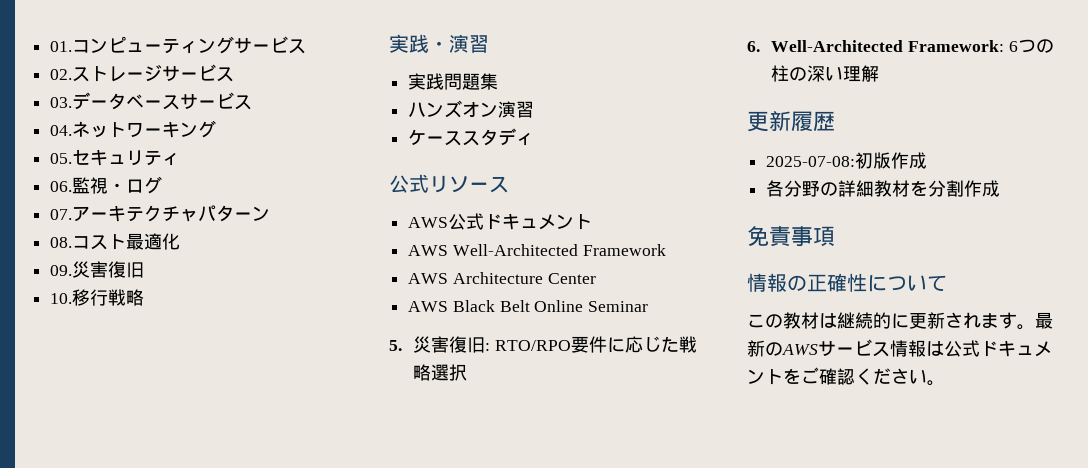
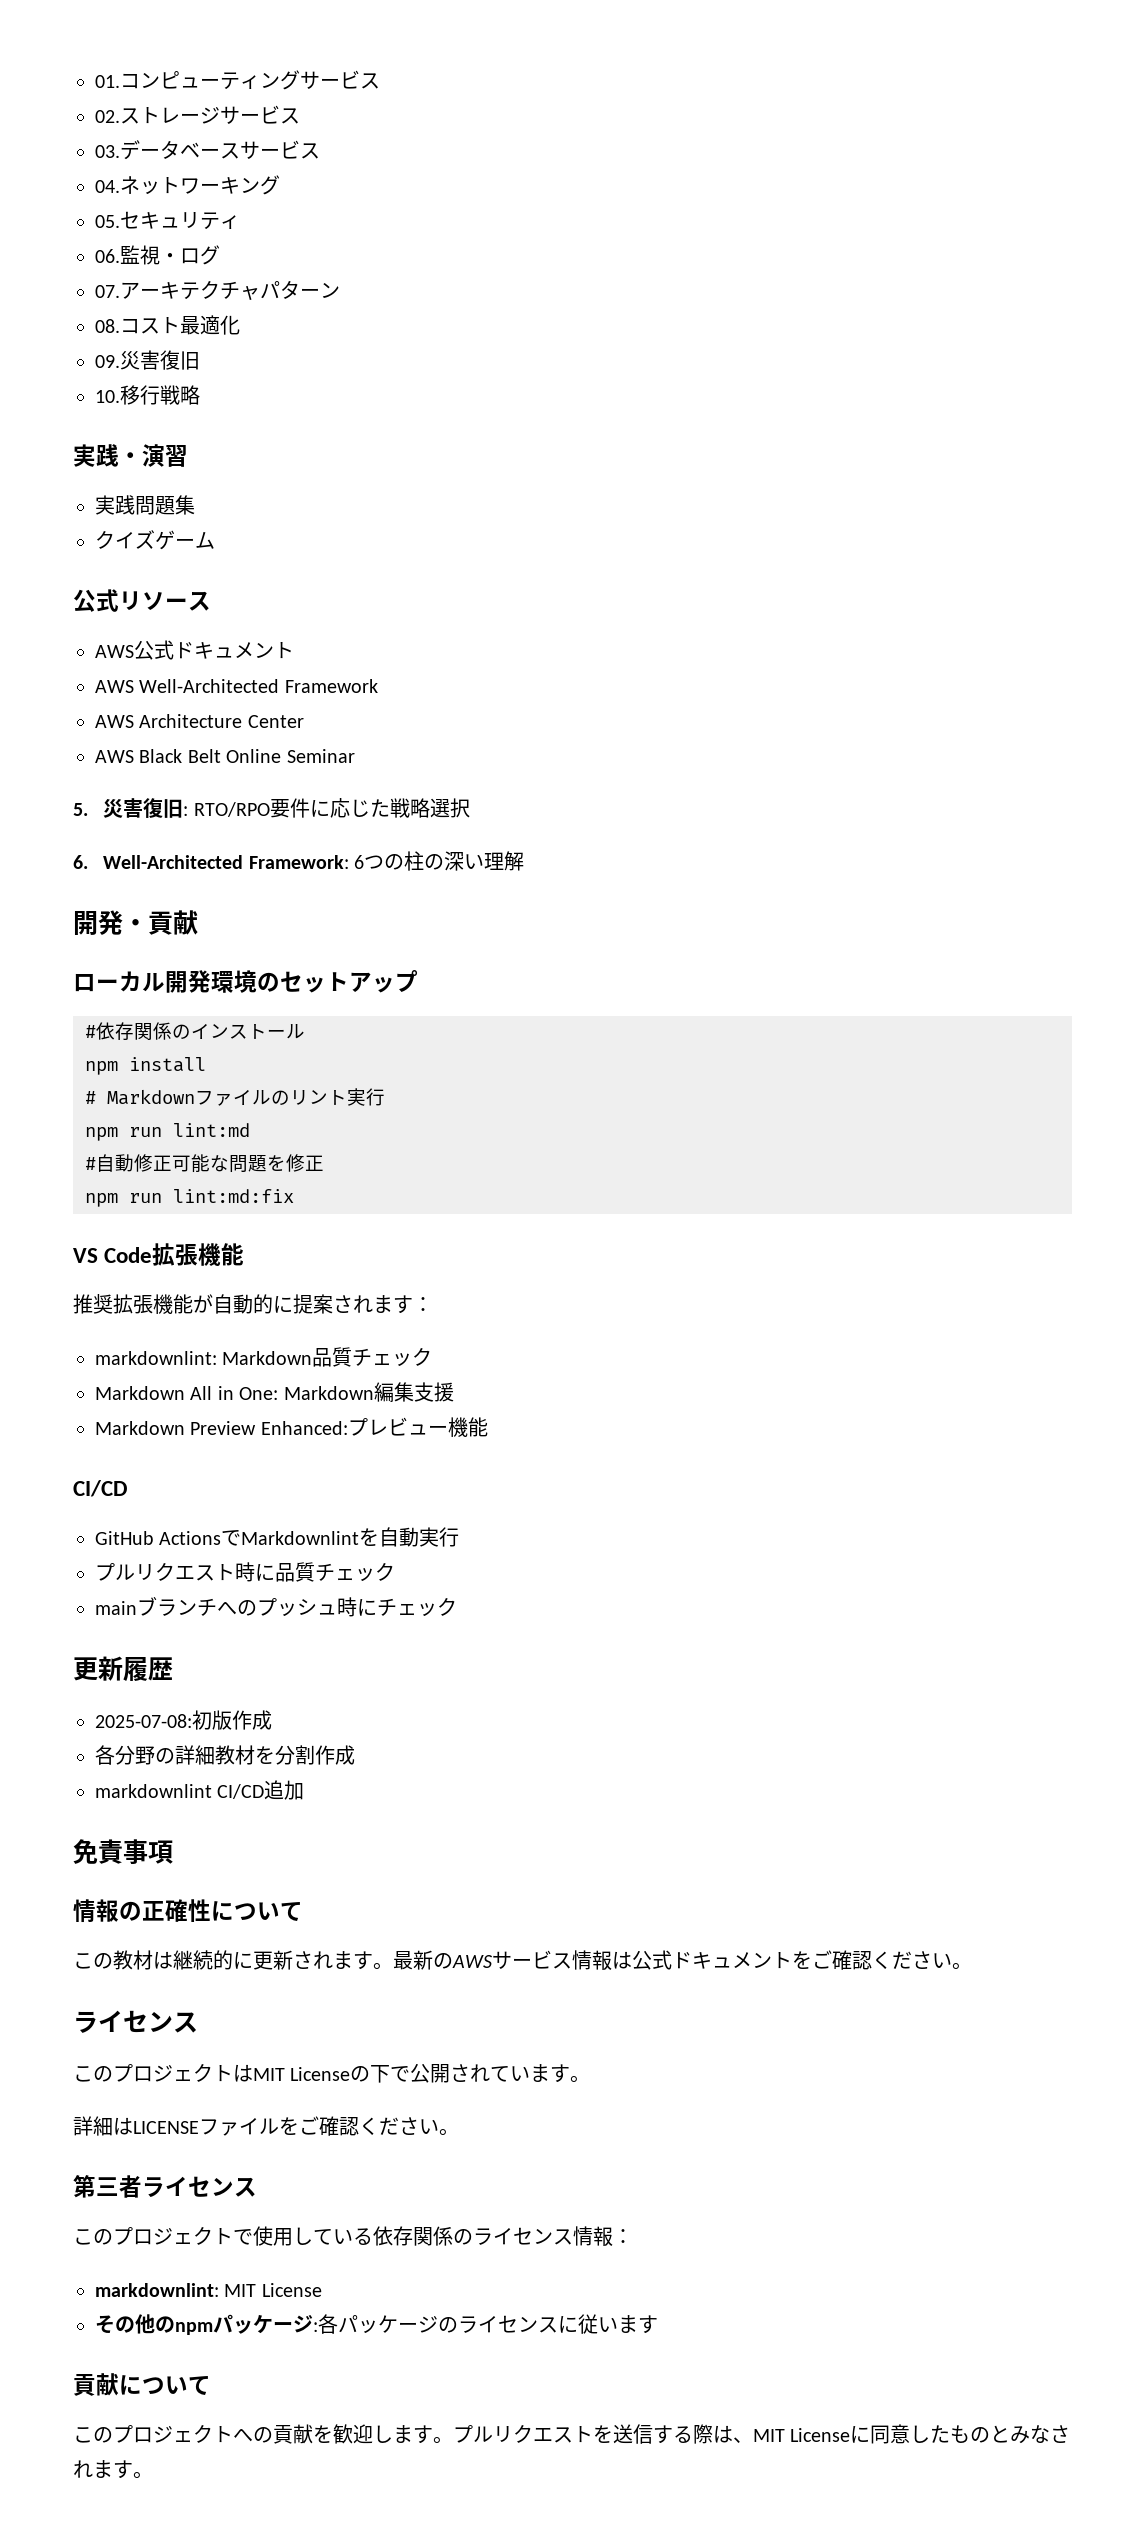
[408,100,535,118] [408,128,535,146] ハンズオン演習 // ケーススタディ -> [95,530,215,550] クイズゲーム
(880, 73) none -> [73,910,198,935] [73,970,418,993] [85,1022,305,1040] [85,1057,206,1075] [85,1088,385,1106] [85,1123,250,1141] [85,1154,324,1173] [85,1189,294,1207] [73,1243,245,1266] [73,1294,433,1314] [95,1347,433,1367] [95,1382,454,1402] [95,1417,488,1437] [73,1480,128,1497] [95,1527,460,1547] [95,1562,395,1582] [95,1596,457,1617] // 開発・貢献 // ローカル開発環境のセットアップ // #依存関係のインストール // npm install // # Markdownファイルのリント実行 // npm run lint:md // #自動修正可能な問題を修正 // npm run lint:md:fix // VS Code拡張機能 // 推奨拡張機能が自動的に提案されます： // markdownlint: Markdown品質チェック // Markdown All in One: Markdown編集支援 // Markdown Preview Enhanced:プレビュー機能 // CI/CD // GitHub ActionsでMarkdownlintを自動実行 // プルリクエスト時に品質チェック // mainブランチへのプッシュ時にチェック
(1001, 188) none -> [95,1780,305,1800] // markdownlint CI/CD追加
(945, 383) none -> [73,2010,198,2033] [73,2063,591,2083] [73,2116,459,2136] [73,2175,257,2198] [73,2226,633,2247] [95,2283,322,2297] [95,2314,658,2335] [73,2373,211,2396] [73,2424,1071,2444] [73,2460,153,2479] // ライセンス // このプロジェクトはMIT Licenseの下で公開されています。 // 詳細はLICENSEファイルをご確認ください。 // 第三者ライセンス // このプロジェクトで使用している依存関係のライセンス情報： // markdownlint: MIT License // その他のnpmパッケージ:各パッケージのライセンスに従います // 貢献について // このプロジェクトへの貢献を歓迎します。プルリクエストを送信する際は、MIT Licenseに同意したものとみなされます。

